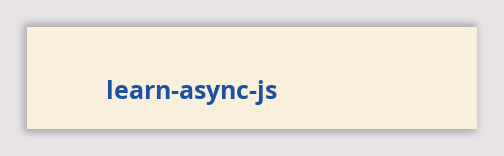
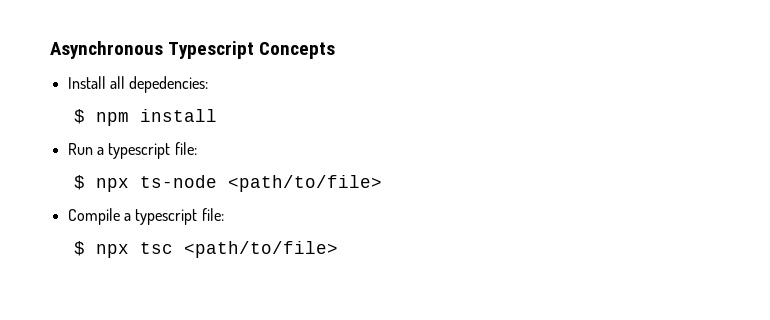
[106,80,277,105] learn-async-js -> [50,41,336,59] [67,76,209,93] [74,109,218,126] [67,142,197,159] [74,175,383,192] [67,208,224,225] [74,241,339,258] Asynchronous Typescript Concepts // Install all depedencies: // $ npm install // Run a typescript file: // $ npx ts-node <path/to/file> // Compile a typescript file: // $ npx tsc <path/to/file>

